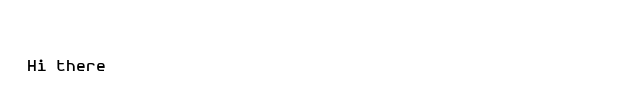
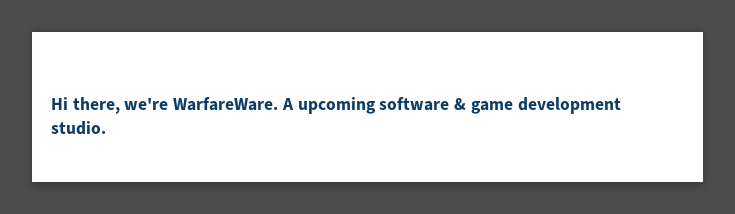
[56,60,106,71] there -> [72,97,621,114] [51,121,106,135] there, we're WarfareWare. A upcoming software & game development studio.

